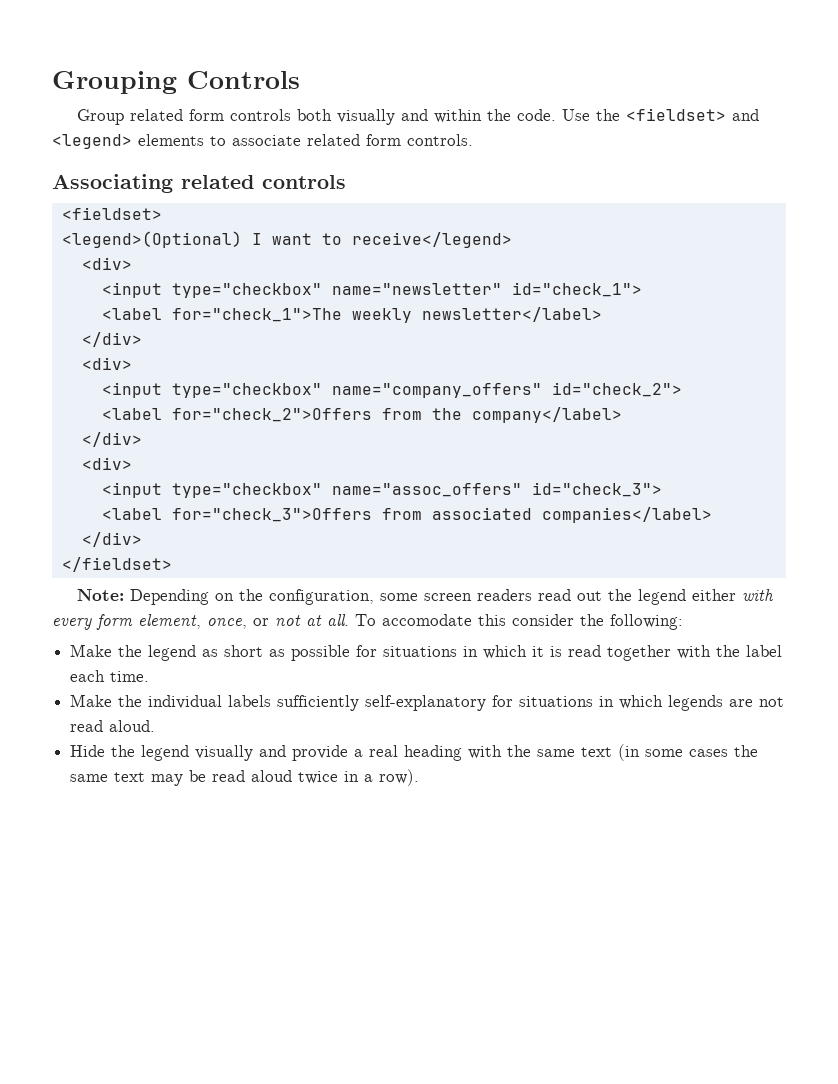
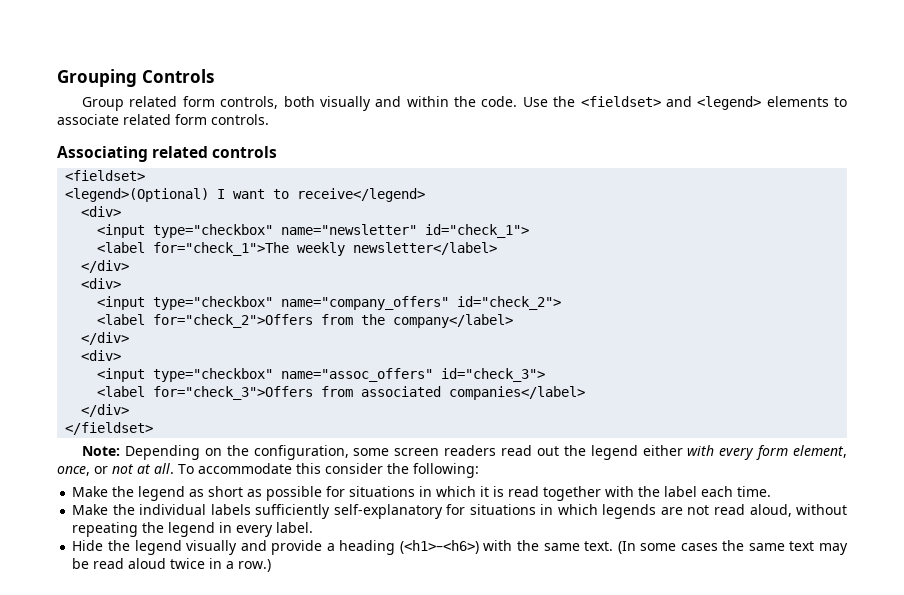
[230,109,292,121] controls -> [220,96,279,109] controls,
[382,614,472,626] accomodate -> [198,463,292,474] accommodate
[109,720,156,732] aloud. -> [749,504,847,517] [72,522,314,537] aloud, without repeating the legend in every label.
[369,745,463,761] real heading -> [339,540,479,555] heading (<h1>–<h6>)
[581,744,641,761] text (in -> [584,541,636,554] text. (In
[379,769,420,786] row). -> [238,559,272,572] row.)

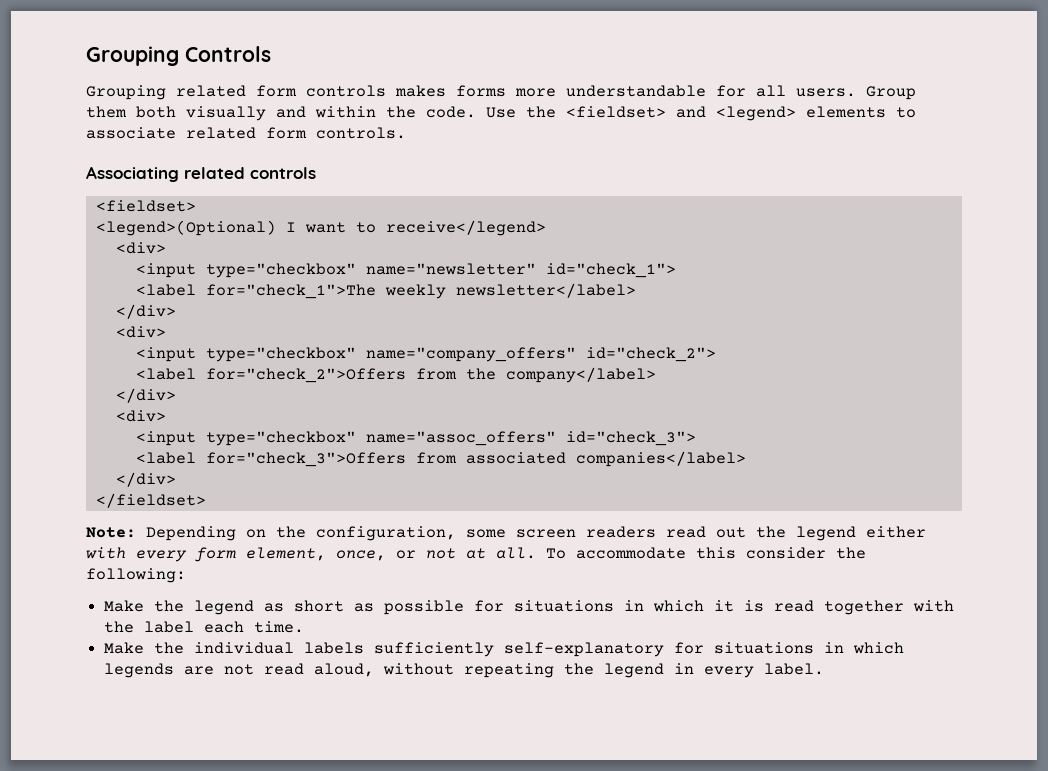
[82,96,279,111] Group related form controls, -> [86,85,916,100] [86,106,127,118] Grouping related form controls makes forms more understandable for all users. Group them
[72,540,848,555] [72,558,272,572] // Hide the legend visually and provide a heading (<h1>–<h6>) with the same text. (In some cases the same text may be read aloud twice in a row.) -> (825, 669) none

